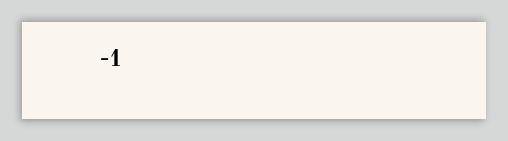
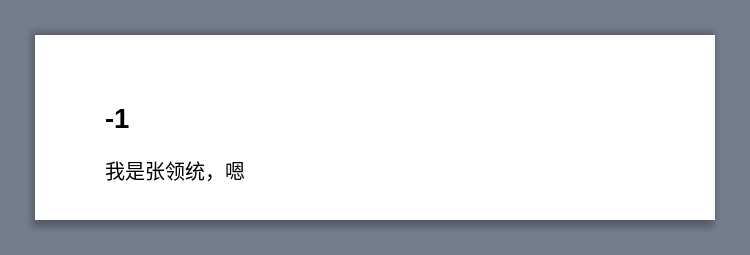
(122, 57) none -> [105,161,245,182] // 我是张领统，嗯

